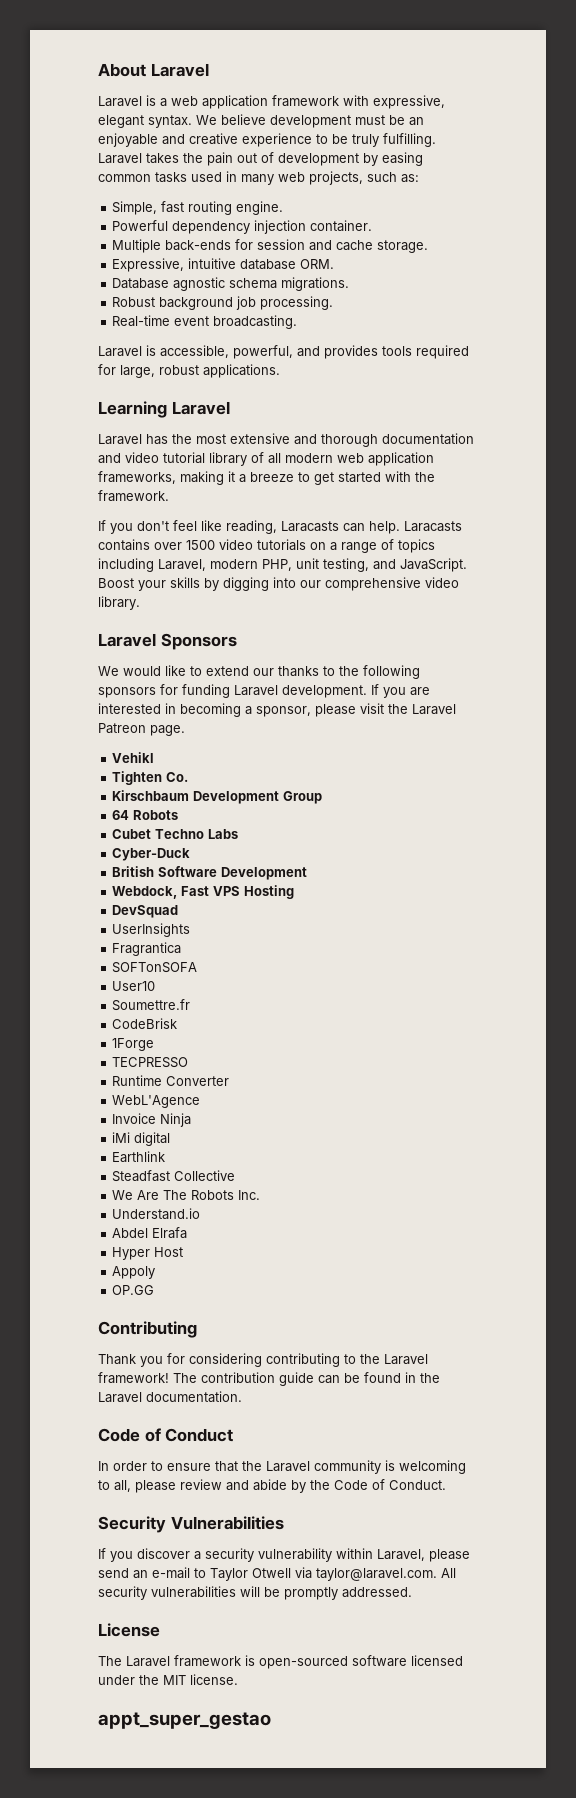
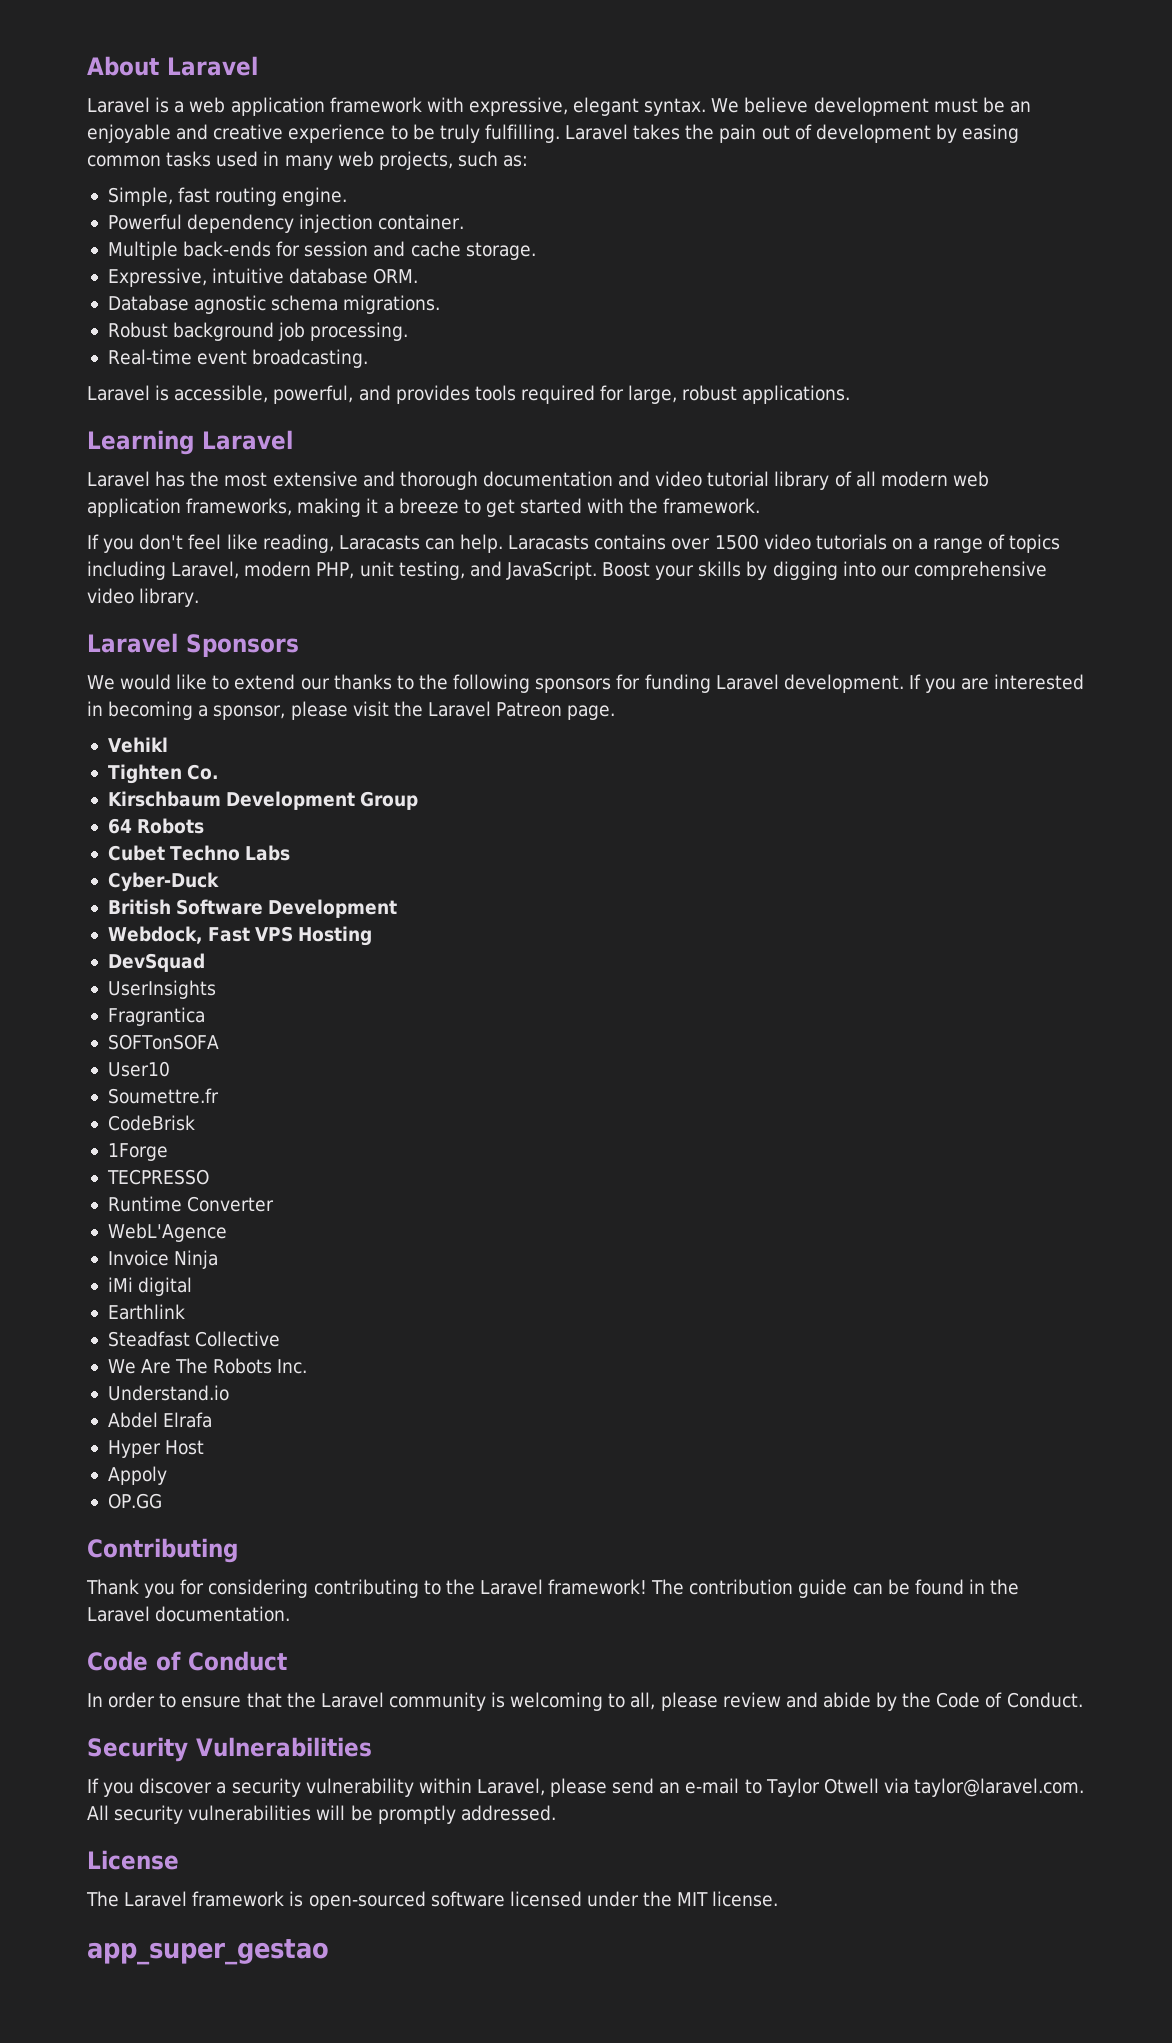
[98,1712,271,1729] appt_super_gestao -> [87,1939,329,1965] app_super_gestao

